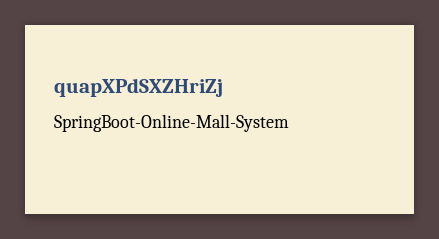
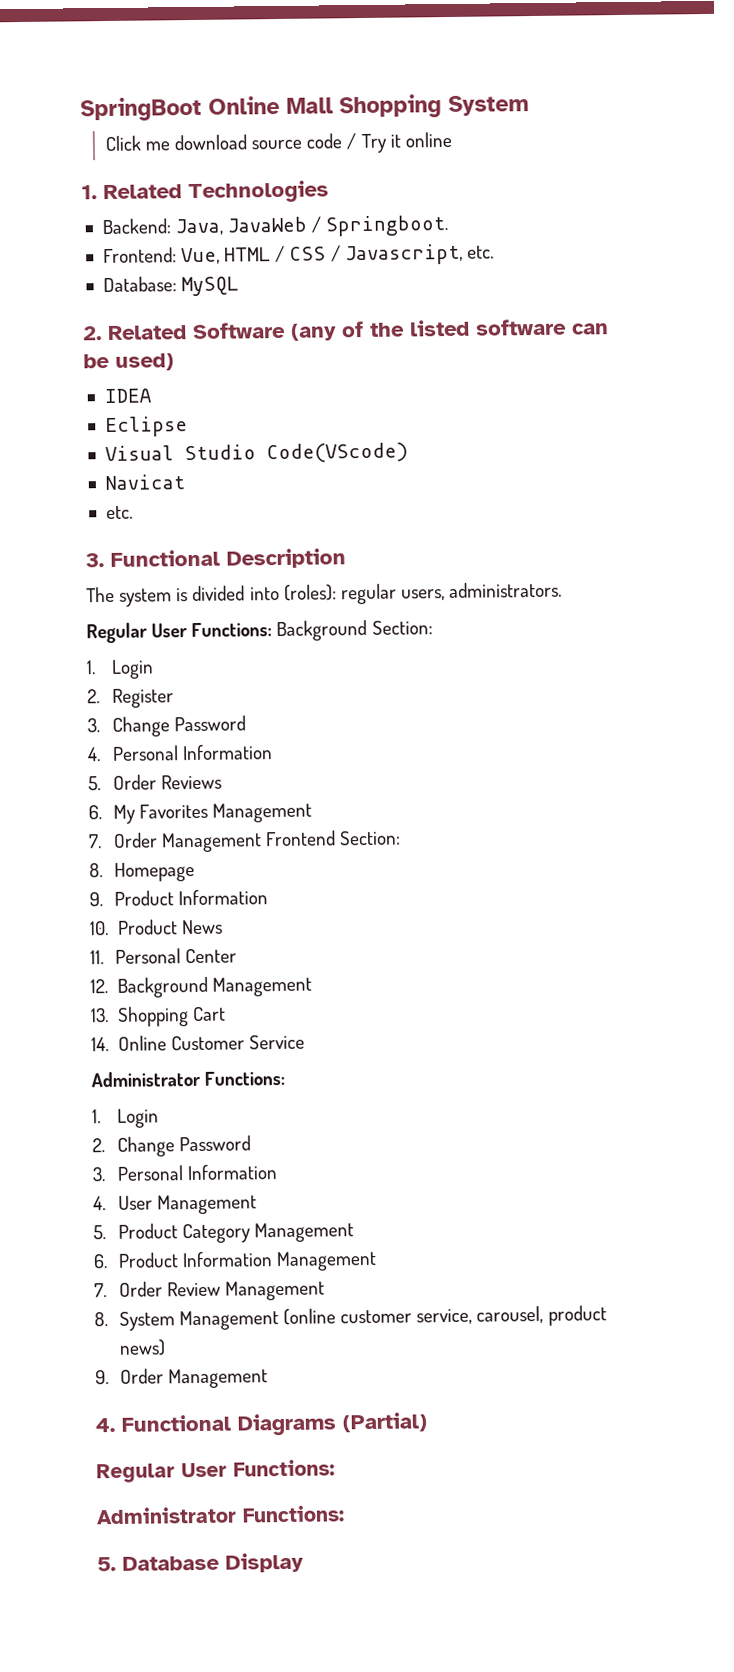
[54,78,223,97] [54,114,289,132] quapXPdSXZHriZj // SpringBoot-Online-Mall-System -> [80,94,529,122] [104,131,452,154] [81,180,329,204] [101,215,449,237] [102,243,494,266] [102,276,240,297] [83,318,609,341] [83,353,174,371] [103,388,152,404] [104,416,188,438] [104,442,408,464] [104,474,185,491] [105,505,133,520] [85,548,346,569] [86,581,563,607] [86,619,433,644] [86,659,154,679] [87,688,174,708] [87,715,246,737] [87,744,273,762] [88,774,222,791] [88,802,313,824] [88,830,402,853] [89,862,195,882] [89,889,268,907] [89,919,223,936] [90,948,237,965] [90,976,312,998] [90,1006,226,1027] [91,1034,305,1052] [91,1070,286,1088] [92,1108,159,1128] [92,1135,251,1157] [92,1164,278,1182] [93,1194,257,1215] [93,1222,355,1244] [93,1250,378,1272] [94,1280,326,1301] [94,1305,607,1331] [118,1339,166,1356] [95,1368,268,1389] [95,1412,427,1436] [96,1459,335,1484] [96,1505,345,1525] [97,1552,304,1573] SpringBoot Online Mall Shopping System // Click me download source code / Try it online // 1. Related Technologies // Backend: Java, JavaWeb / Springboot. // Frontend: Vue, HTML / CSS / Javascript, etc. // Database: MySQL // 2. Related Software (any of the listed software can be used) // IDEA // Eclipse // Visual Studio Code(VScode) // Navicat // etc. // 3. Functional Description // The system is divided into (roles): regular users, administrators. // Regular User Functions: Background Section: // 1. Login // 2. Register // 3. Change Password // 4. Personal Information // 5. Order Reviews // 6. My Favorites Management // 7. Order Management Frontend Section: // 8. Homepage // 9. Product Information // 10. Product News // 11. Personal Center // 12. Background Management // 13. Shopping Cart // 14. Online Customer Service // Administrator Functions: // 1. Login // 2. Change Password // 3. Personal Information // 4. User Management // 5. Product Category Management // 6. Product Information Management // 7. Order Review Management // 8. System Management (online customer service, carousel, product news) // 9. Order Management // 4. Functional Diagrams (Partial) // Regular User Functions: // Administrator Functions: // 5. Database Display

